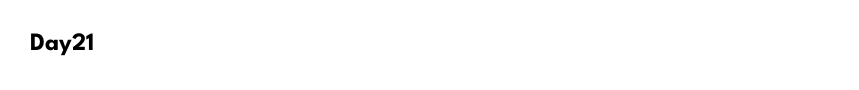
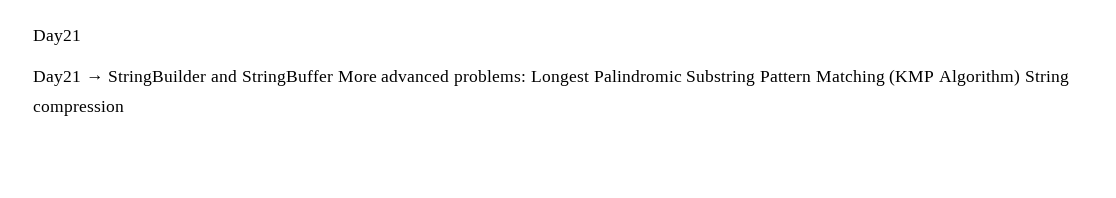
[30,33,94,56] Day21 -> [33,30,81,45] [33,69,1069,86] [33,101,124,116] Day21 // Day21 → StringBuilder and StringBuffer More advanced problems: Longest Palindromic Substring Pattern Matching (KMP Algorithm) String compression

